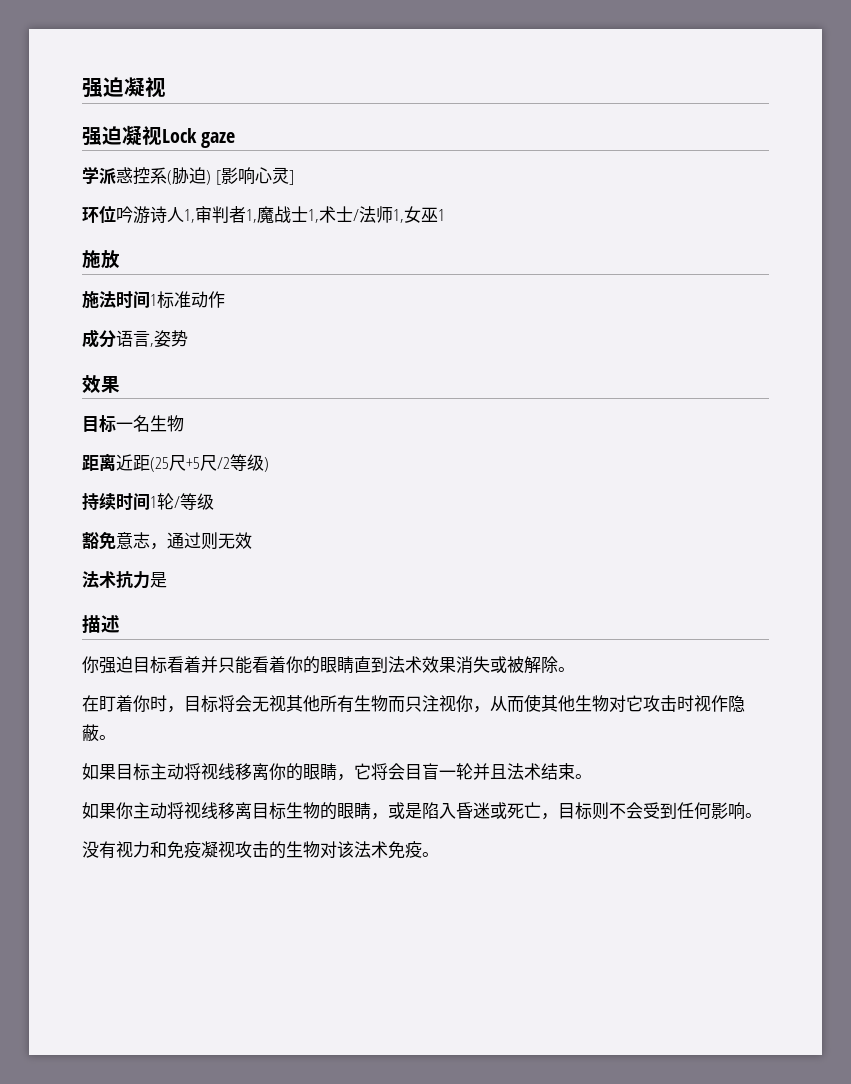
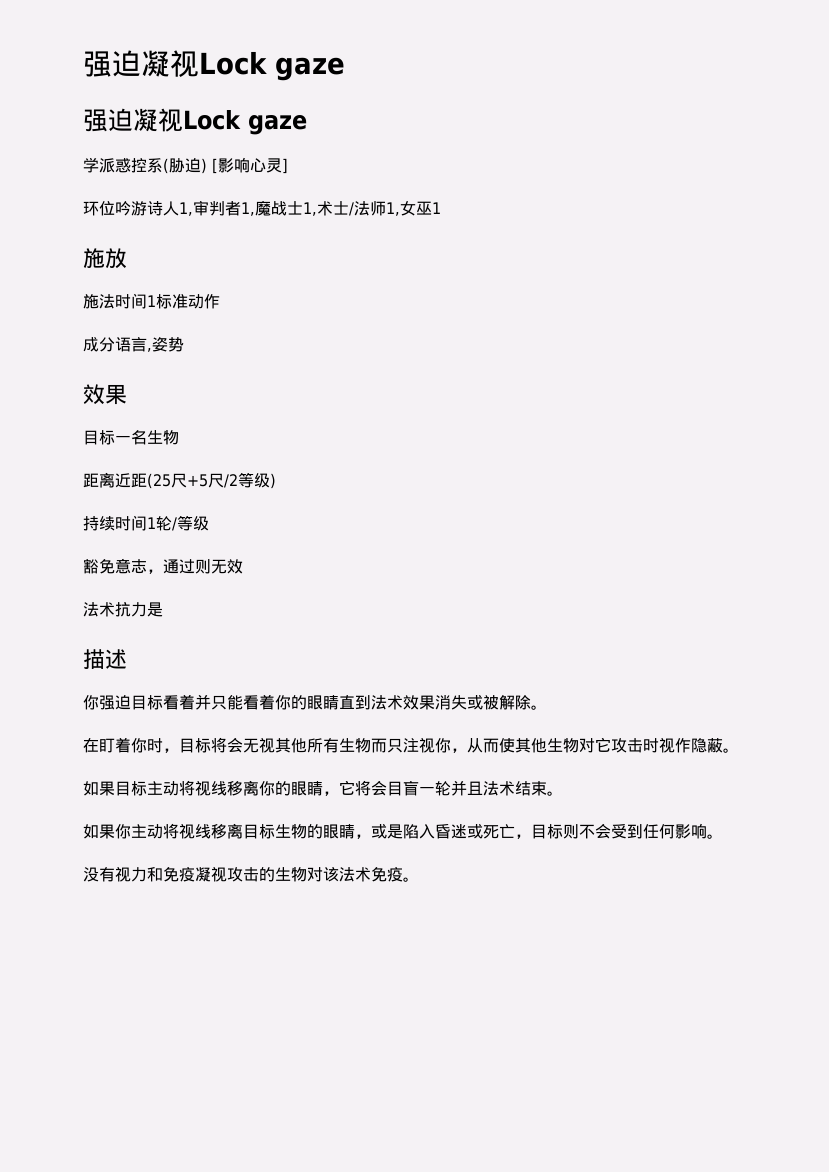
[82,77,166,98] 强迫凝视 -> [83,50,345,81] 强迫凝视Lock gaze

